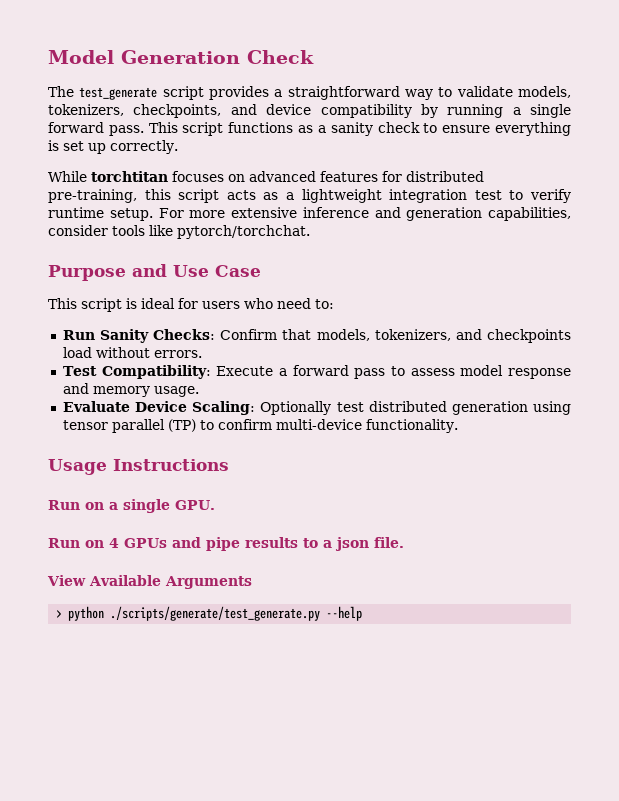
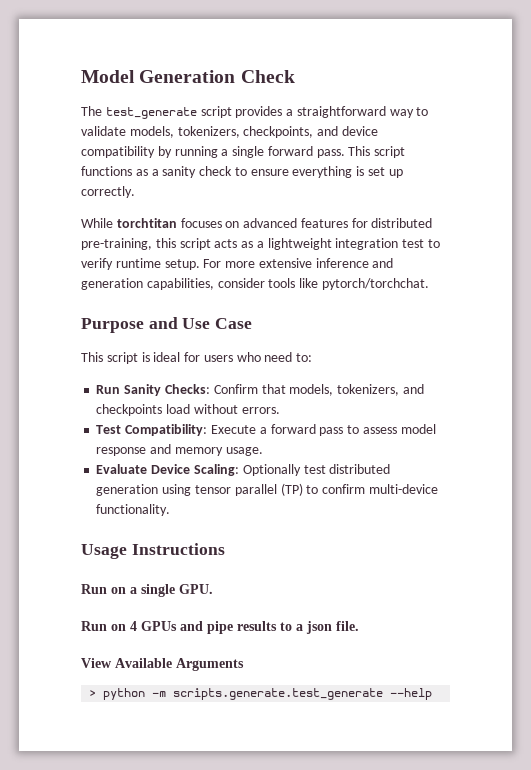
[110,606,321,621] ./scripts/generate/test_generate.py -> [152,688,384,700] -m scripts.generate.test_generate

